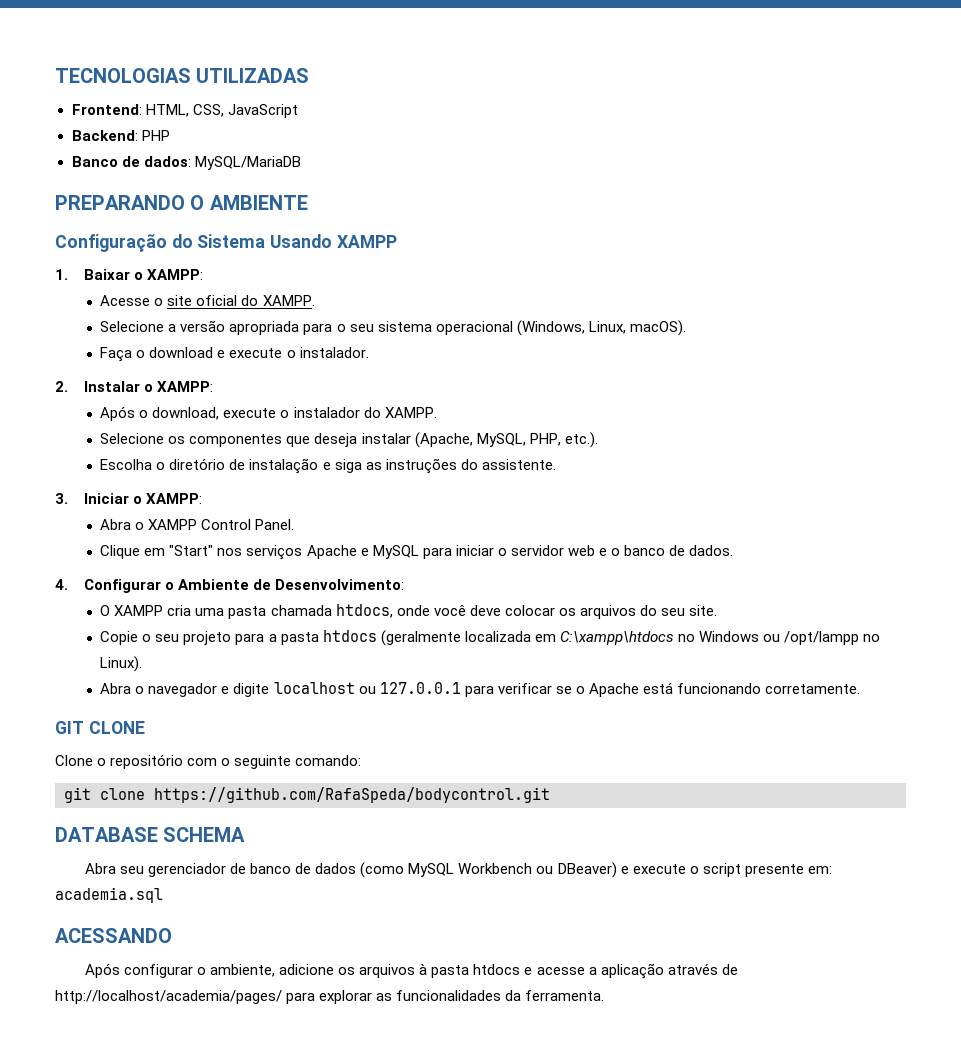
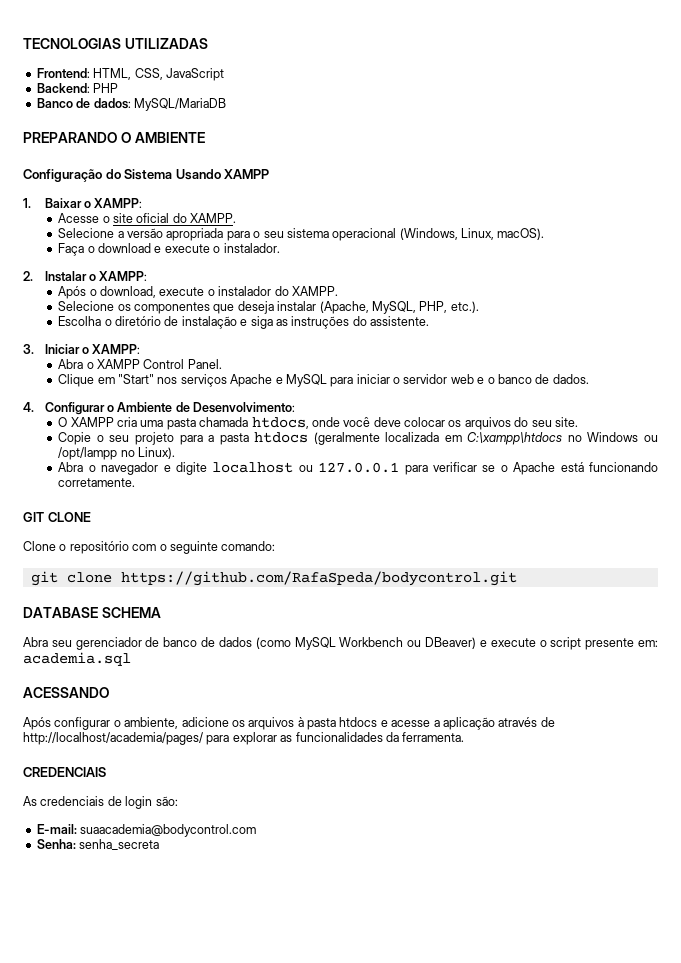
(605, 995) none -> [23,767,106,777] [23,796,178,809] [36,824,257,837] [36,839,160,850] // CREDENCIAIS // As credenciais de login são: // E-mail: suaacademia@bodycontrol.com // Senha: senha_secreta

